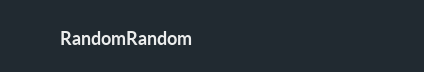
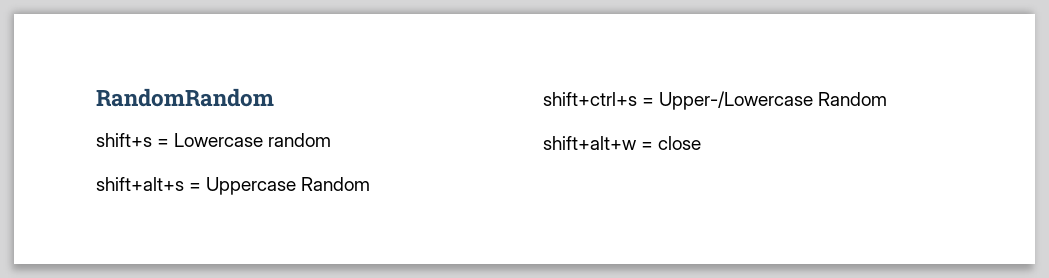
(192, 38) none -> [96,133,332,147] [96,177,371,195] [543,91,888,110] [543,136,702,150] // shift+s = Lowercase random // shift+alt+s = Uppercase Random // shift+ctrl+s = Upper-/Lowercase Random // shift+alt+w = close

